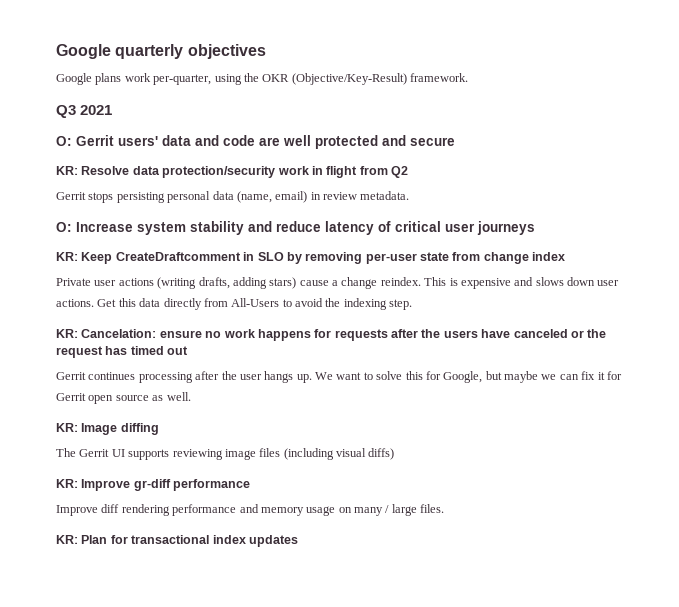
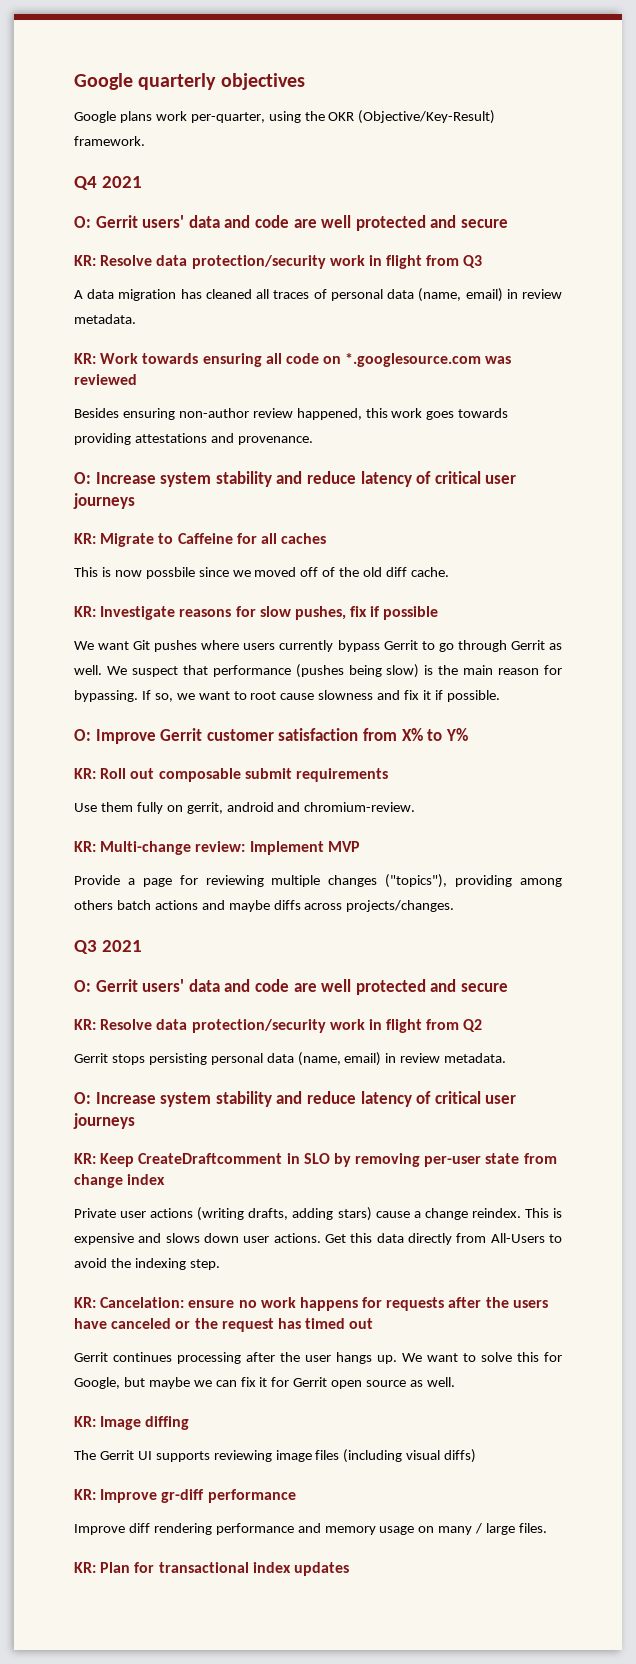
(468, 77) none -> [74,176,142,190] [74,215,508,231] [74,255,483,269] [74,288,562,302] [74,314,136,324] [74,353,512,367] [74,374,137,385] [74,408,509,420] [74,433,313,445] [74,471,517,487] [73,493,135,509] [74,533,327,547] [74,567,449,579] [74,606,439,620] [74,640,563,652] [74,664,563,678] [74,690,500,702] [74,728,468,744] [74,768,388,782] [74,802,416,814] [74,841,360,855] [74,874,562,888] [74,900,455,912] // Q4 2021 // O: Gerrit users' data and code are well protected and secure // KR: Resolve data protection/security work in flight from Q3 // A data migration has cleaned all traces of personal data (name, email) in review metadata. // KR: Work towards ensuring all code on *.googlesource.com was reviewed // Besides ensuring non-author review happened, this work goes towards providing attestations and provenance. // O: Increase system stability and reduce latency of critical user journeys // KR: Migrate to Caffeine for all caches // This is now possbile since we moved off of the old diff cache. // KR: Investigate reasons for slow pushes, fix if possible // We want Git pushes where users currently bypass Gerrit to go through Gerrit as well. We suspect that performance (pushes being slow) is the main reason for bypassing. If so, we want to root cause slowness and fix it if possible. // O: Improve Gerrit customer satisfaction from X% to Y% // KR: Roll out composable submit requirements // Use them fully on gerrit, android and chromium-review. // KR: Multi-change review: Implement MVP // Provide a page for reviewing multiple changes ("topics"), providing among others batch actions and maybe diffs across projects/changes.

